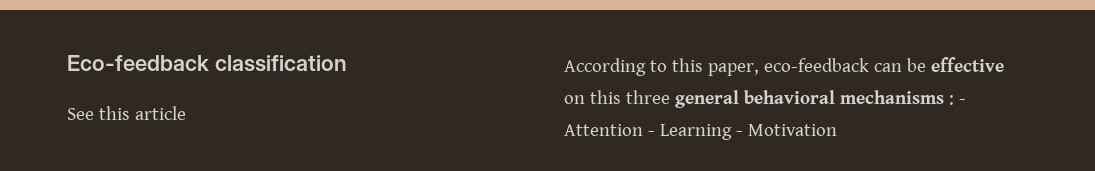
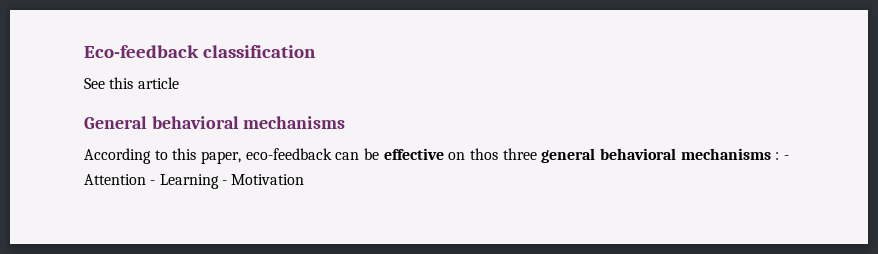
(186, 113) none -> [84,116,346,129] // General behavioral mechanisms
[589,90,621,104] this -> [470,148,499,160] thos

